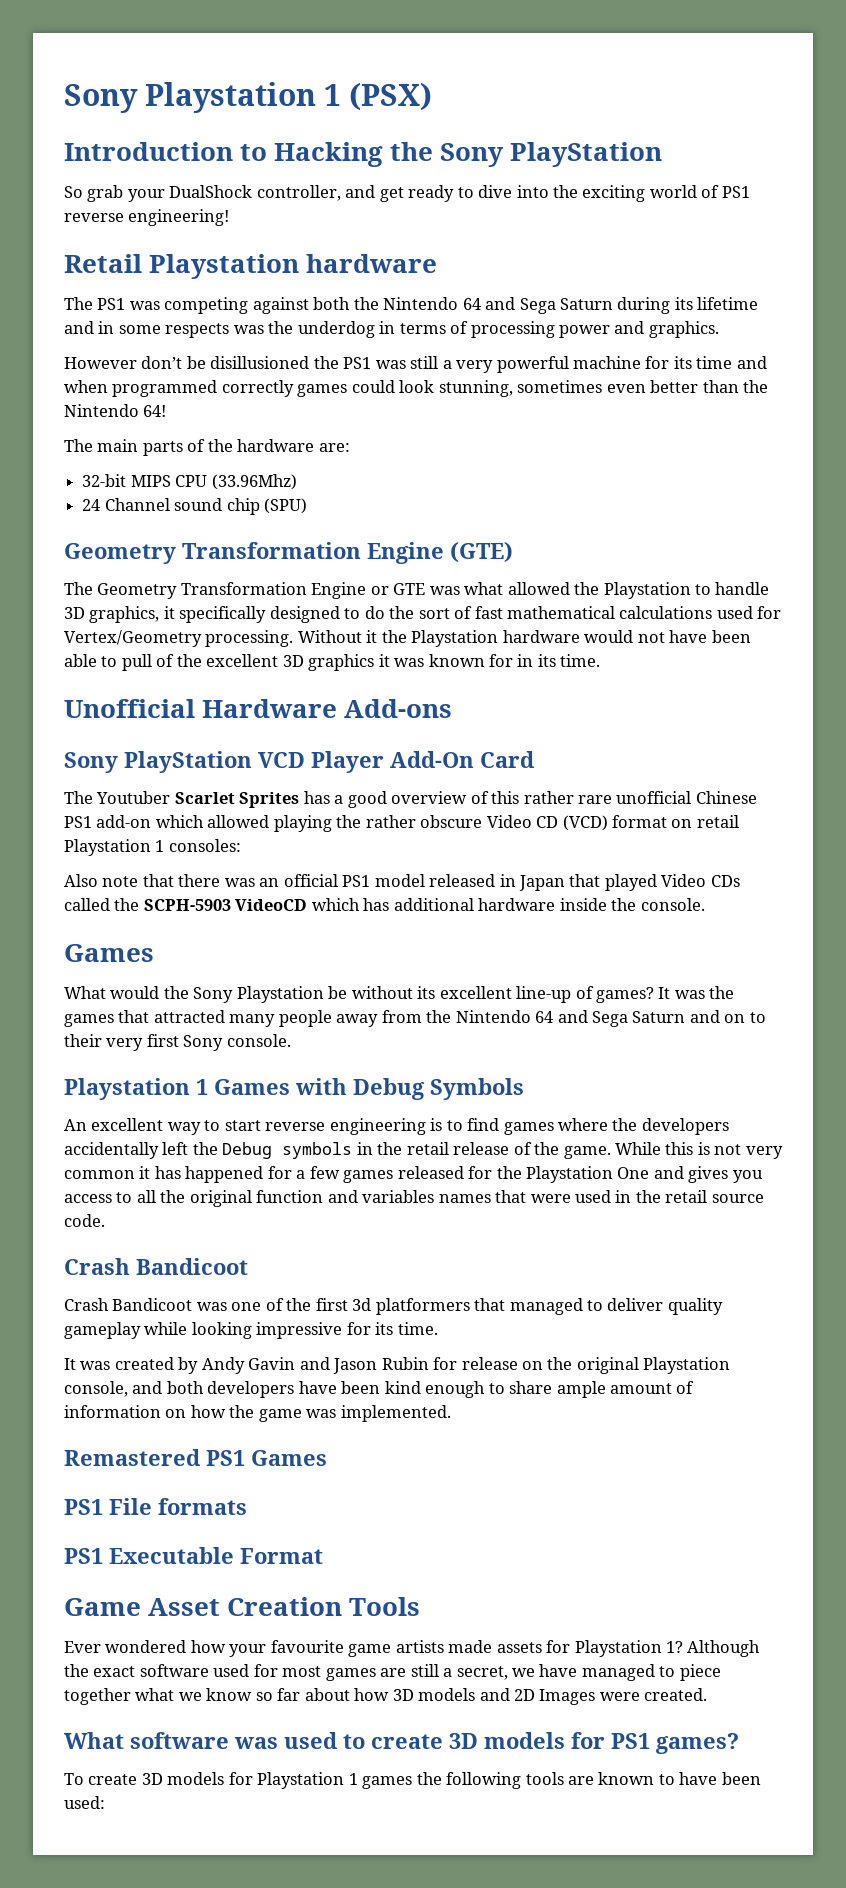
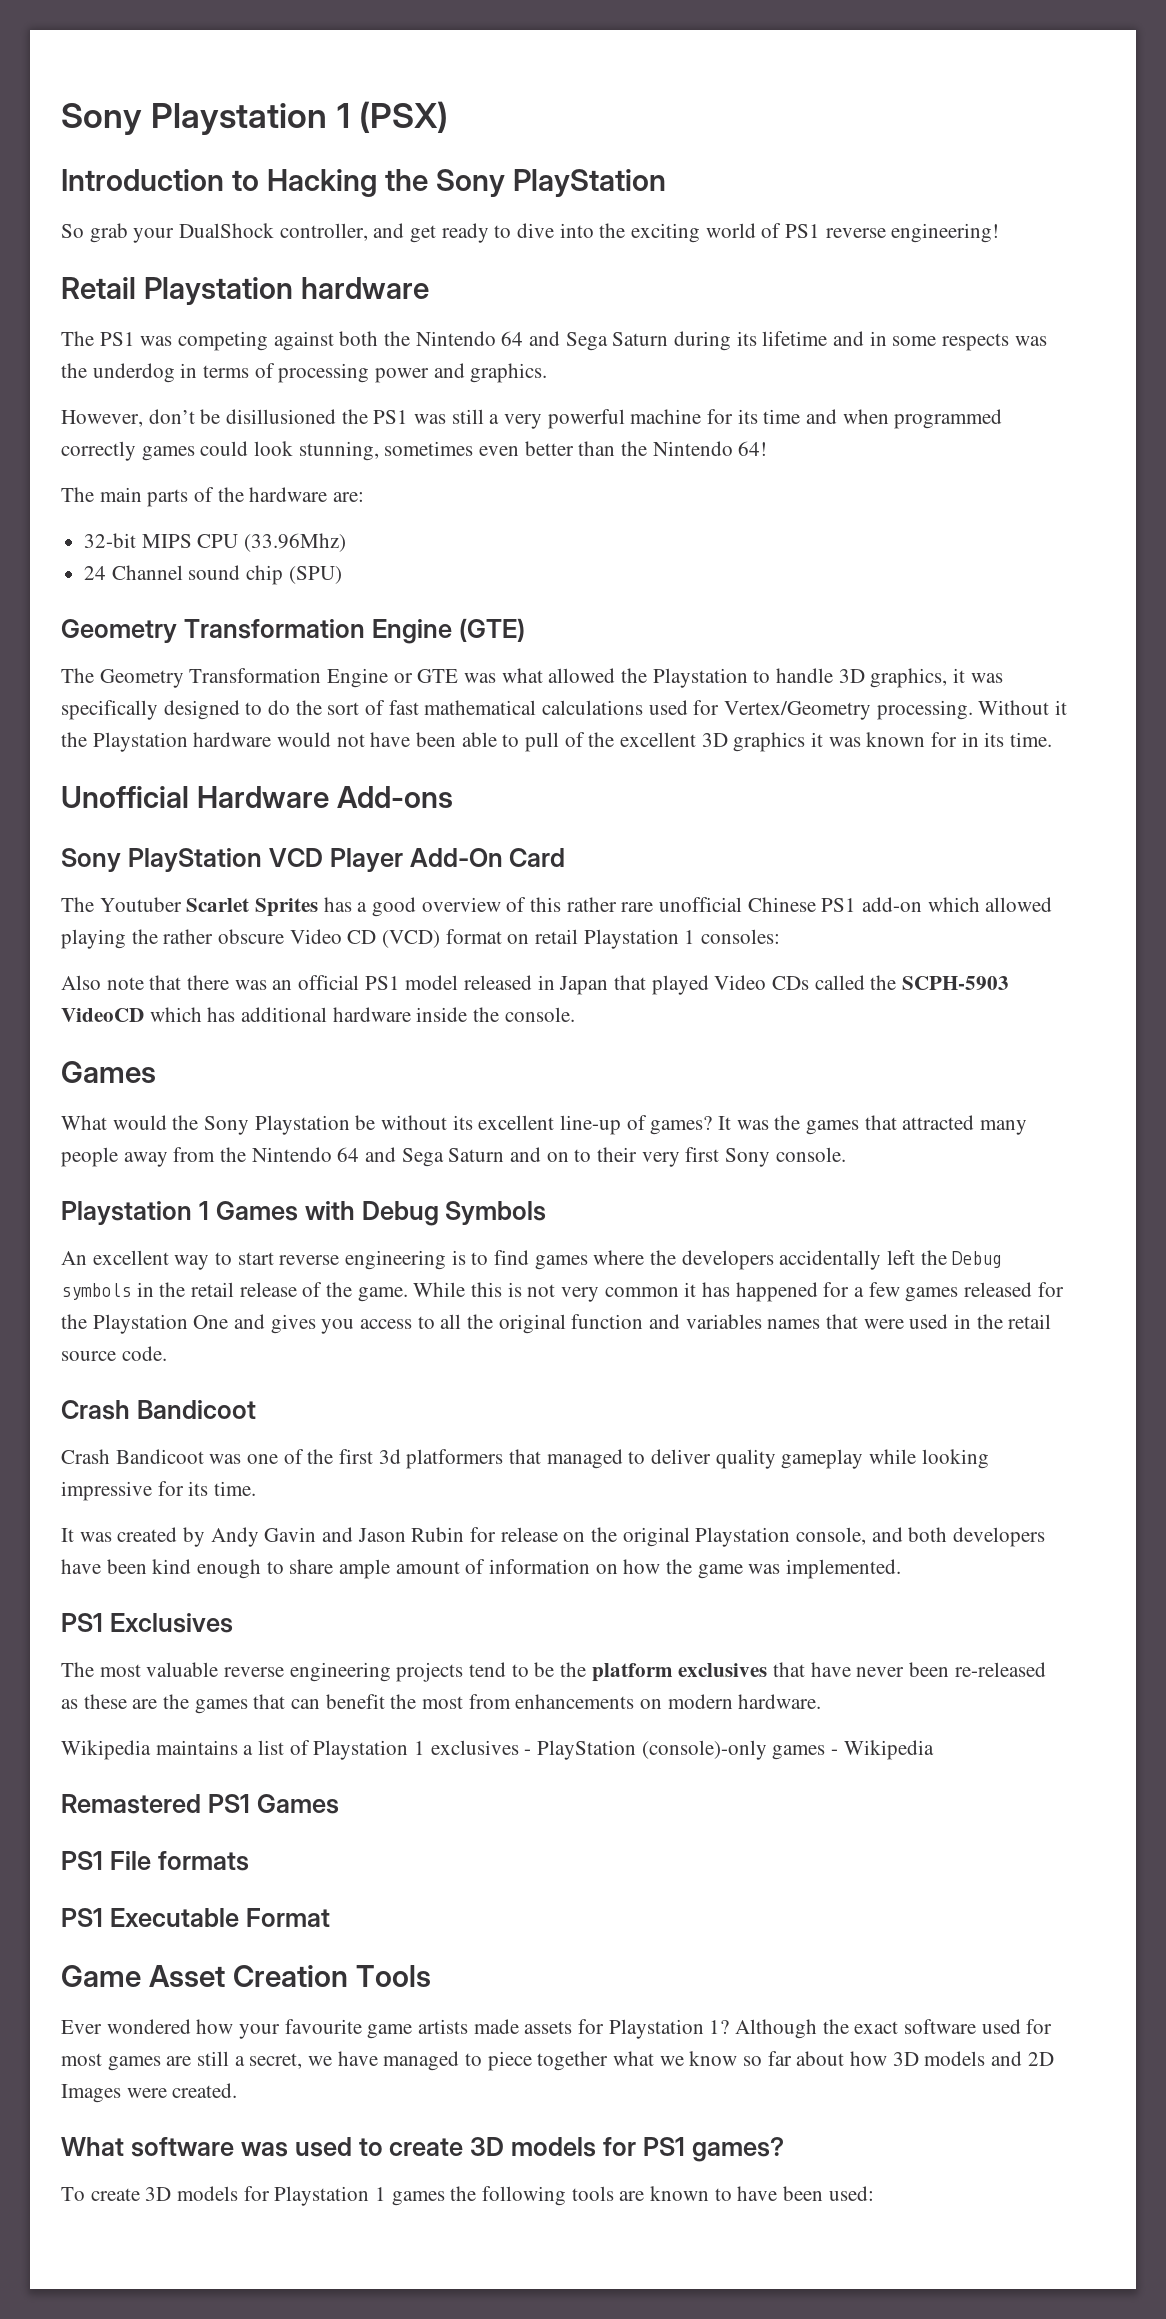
[64,357,137,369] However -> [61,410,143,427] However,
(175, 612) none -> [970,673,1003,683] was
(451, 1413) none -> [61,1613,233,1633] [61,1662,1046,1682] [61,1694,822,1714] [61,1740,934,1760] // PS1 Exclusives // The most valuable reverse engineering projects tend to be the platform exclusives that have never been re-released as these are the games that can benefit the most from enhancements on modern hardware. // Wikipedia maintains a list of Playstation 1 exclusives - PlayStation (console)-only games - Wikipedia

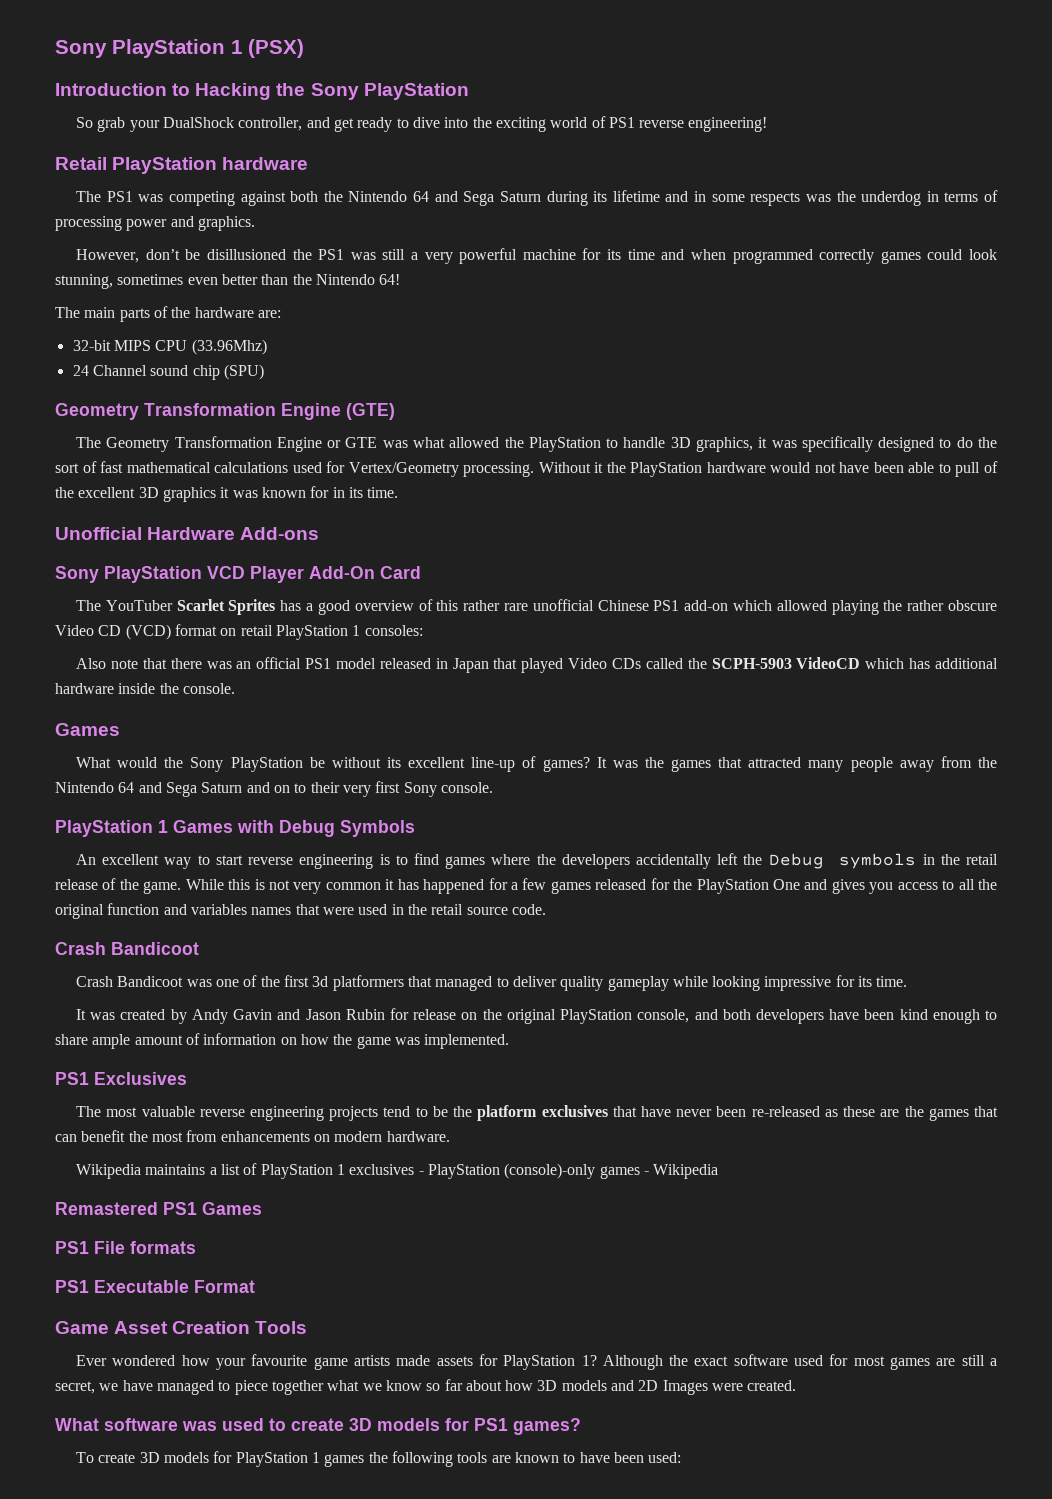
[61,103,328,135] Sony Playstation -> [55,39,225,58] Sony PlayStation
[143,277,293,305] Playstation -> [112,157,218,174] PlayStation
[652,668,748,688] Playstation -> [528,437,601,452] PlayStation
[92,732,188,752] Playstation -> [630,462,703,477] PlayStation
[99,897,182,912] Youtuber -> [105,600,173,611] YouTuber
[583,929,679,949] Playstation -> [275,625,348,640] PlayStation
[254,1115,350,1135] Playstation -> [230,757,303,772] PlayStation
[61,1201,192,1225] Playstation -> [55,820,153,837] PlayStation
[92,1314,188,1334] Playstation -> [696,879,769,894] PlayStation
[695,1527,791,1547] Playstation -> [560,1009,633,1024] PlayStation
[313,1740,409,1760] Playstation -> [260,1164,333,1179] PlayStation
[608,2019,704,2039] Playstation -> [503,1355,576,1370] PlayStation
[274,2186,370,2206] Playstation -> [235,1452,308,1467] PlayStation

